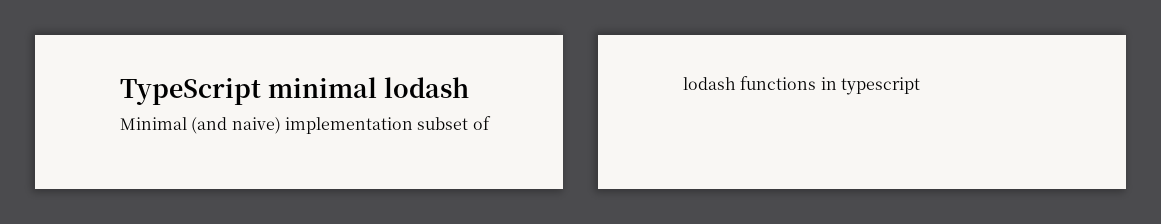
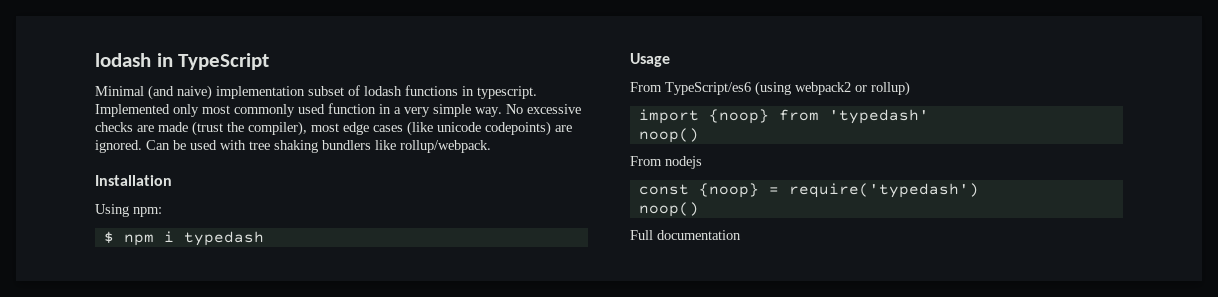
(120, 91) none -> [95,53,173,67] lodash in
[267,77,469,98] minimal lodash -> (270, 61) none
[840,77,920,95] typescript -> [477,86,537,99] [95,103,581,117] [95,121,572,136] [95,140,491,153] [95,175,172,186] [95,204,162,217] [103,231,264,246] [630,53,670,67] [630,81,910,96] [638,109,929,124] [638,128,699,143] [630,156,702,169] [638,183,979,198] [638,202,699,217] [630,230,741,240] typescript. Implemented only most commonly used function in a very simple way. No excessive checks are made (trust the compiler), most edge cases (like unicode codepoints) are ignored. Can be used with tree shaking bundlers like rollup/webpack. // Installation // Using npm: // $ npm i typedash // Usage // From TypeScript/es6 (using webpack2 or rollup) // import {noop} from 'typedash' // noop() // From nodejs // const {noop} = require('typedash') // noop() // Full documentation

